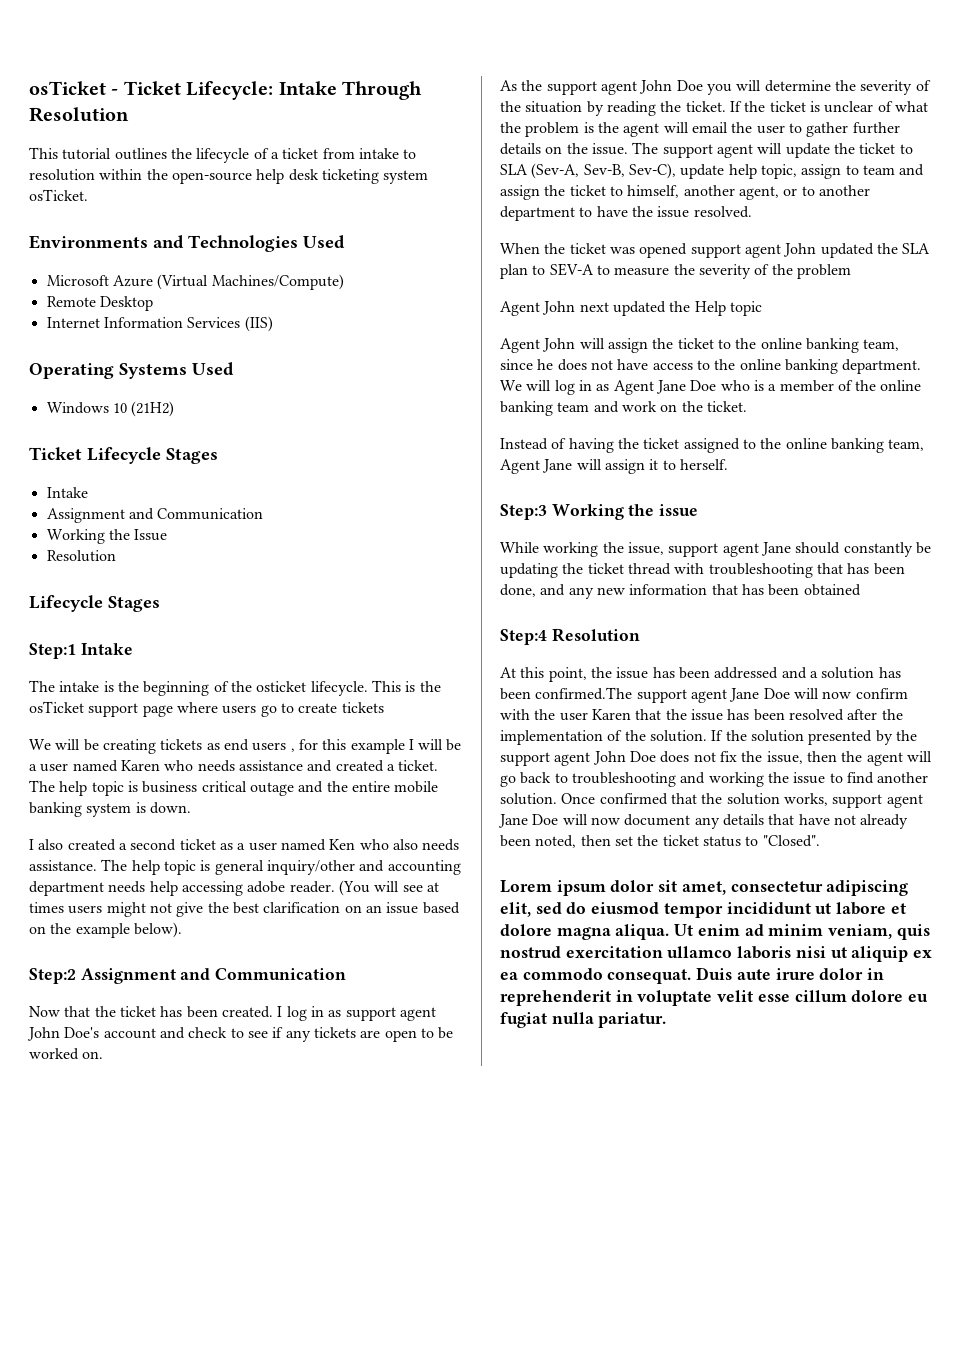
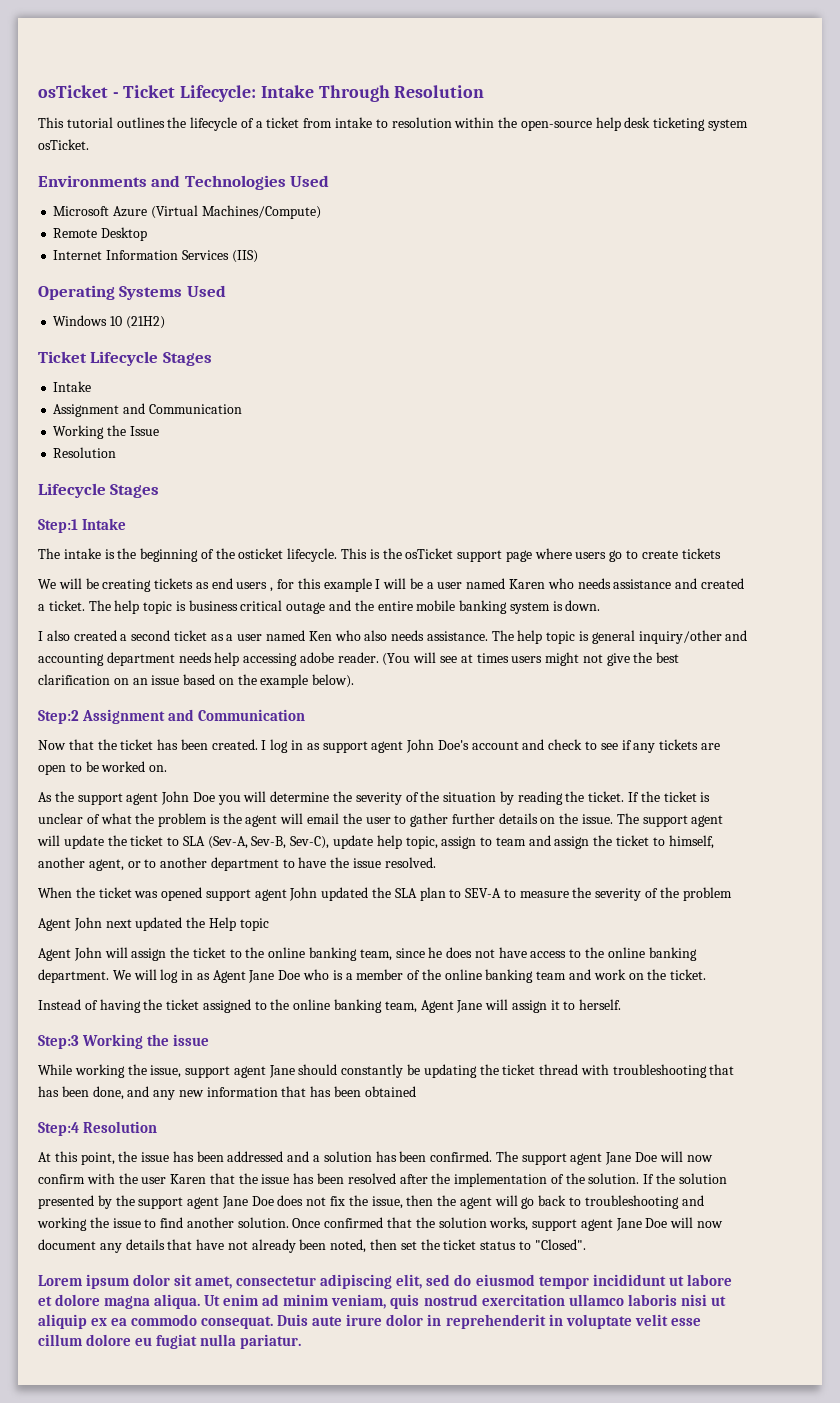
[535,687,633,700] confirmed.The -> [430,1151,518,1162] confirmed. The
[592,751,626,765] John -> [221,1196,248,1209] Jane

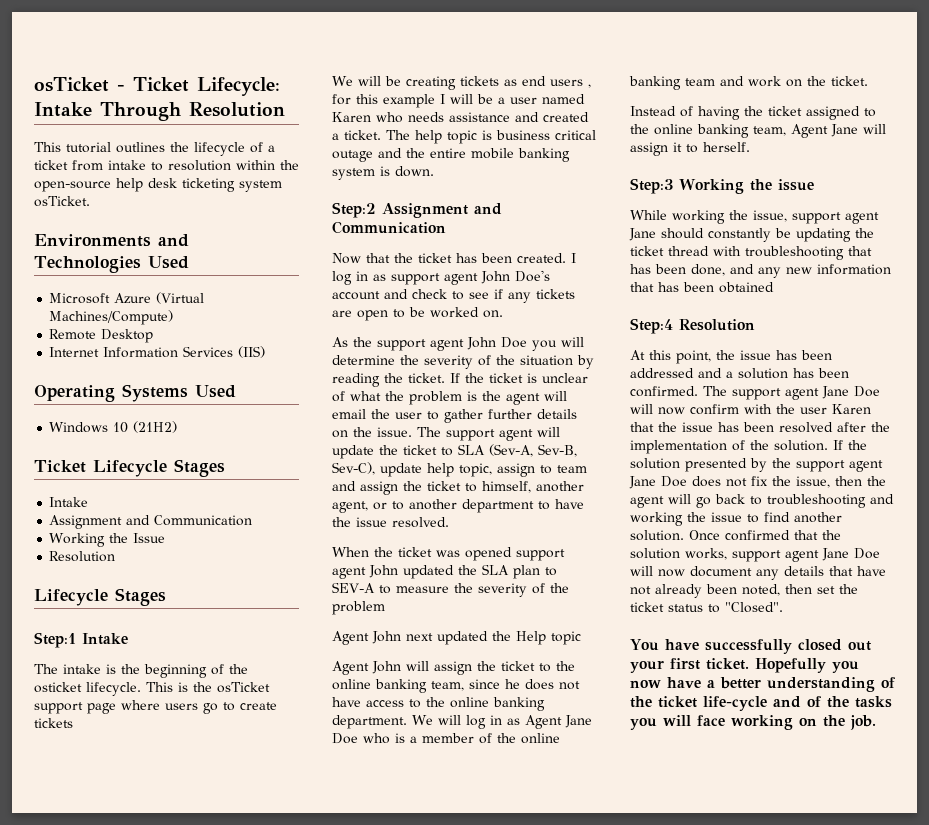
[38,630,748,644] [38,652,680,666] [38,674,355,688] // I also created a second ticket as a user named Ken who also needs assistance. The help topic is general inquiry/other and accounting department needs help accessing adobe reader. (You will see at times users might not give the best clarification on an issue based on the example below). -> (434, 171) none
[38,1274,732,1289] [38,1294,726,1309] [38,1314,701,1329] [38,1334,302,1349] Lorem ipsum dolor sit amet, consectetur adipiscing elit, sed do eiusmod tempor incididunt ut labore et dolore magna aliqua. Ut enim ad minim veniam, quis nostrud exercitation ullamco laboris nisi ut aliquip ex ea commodo consequat. Duis aute irure dolor in reprehenderit in voluptate velit esse cillum dolore eu fugiat nulla pariatur. -> [630,639,871,654] [630,658,859,673] [630,677,896,692] [630,696,892,711] [630,715,876,730] You have successfully closed out your first ticket. Hopefully you now have a better understanding of the ticket life-cycle and of the tasks you will face working on the job.

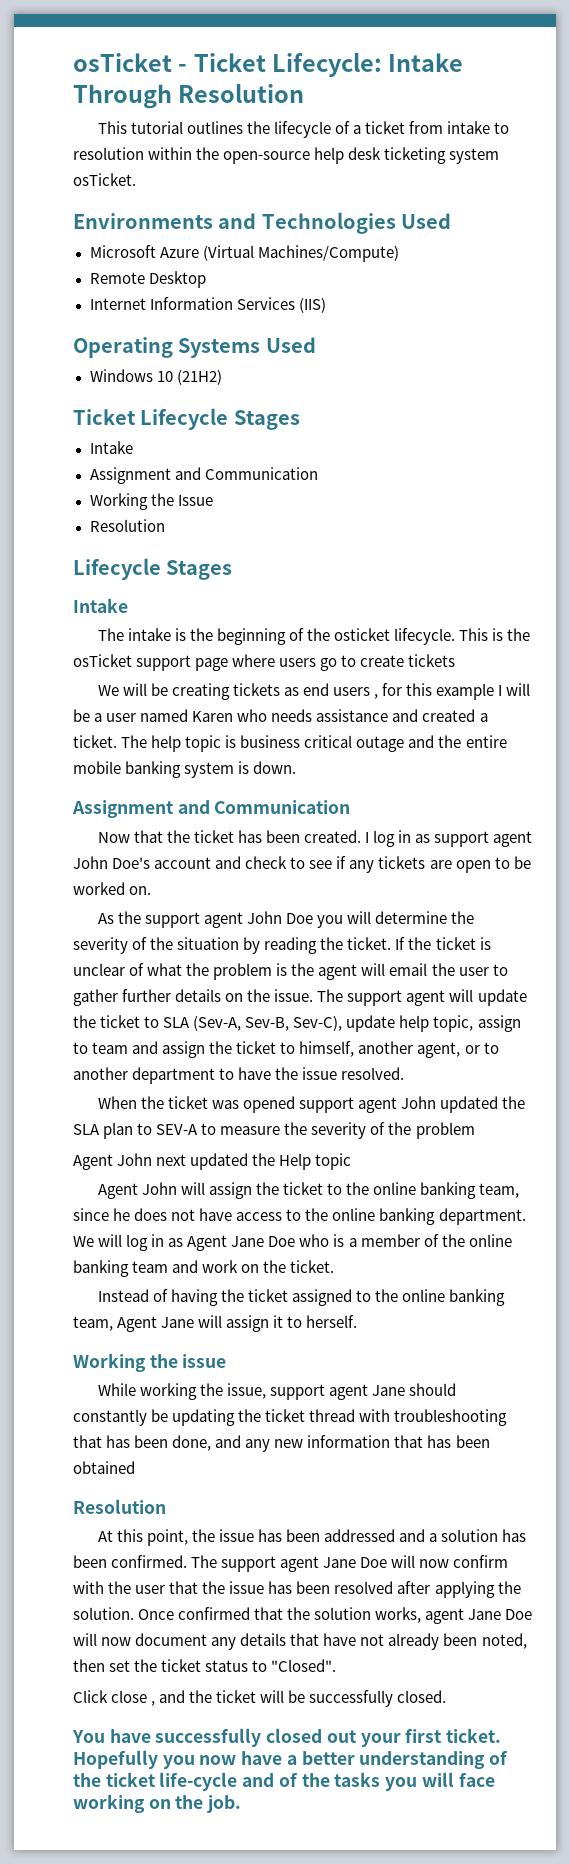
[34,632,76,648] Step:1 -> (233, 570) none
[332,202,376,218] Step:2 -> (297, 767) none
[630,178,673,194] Step:3 -> (358, 1321) none
[630,318,673,334] Step:4 -> (135, 1467) none
[832,404,871,414] Karen -> (166, 1589) none
[871,422,890,432] [630,440,867,454] [630,458,883,472] [629,476,886,489] [630,494,894,508] [630,512,842,526] the implementation of the solution. If the solution presented by the support agent Jane Doe does not fix the issue, then the agent will go back to troubleshooting and working the issue to find another -> [434,1581,521,1598] applying the
[732,550,781,562] support -> (422, 1615) none
(783, 607) none -> [73,1690,447,1707] // Click close , and the ticket will be successfully closed.

